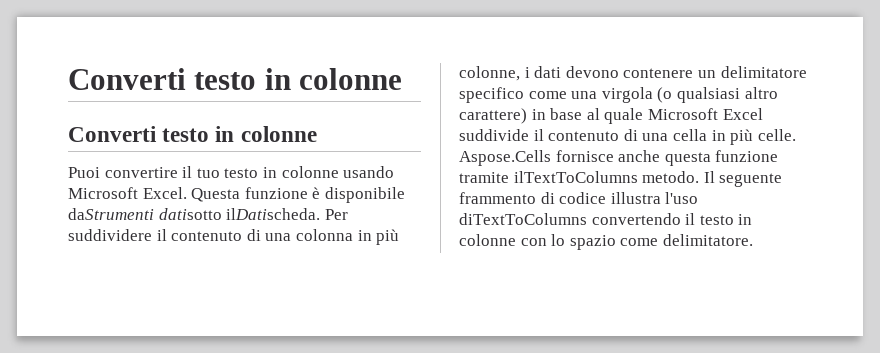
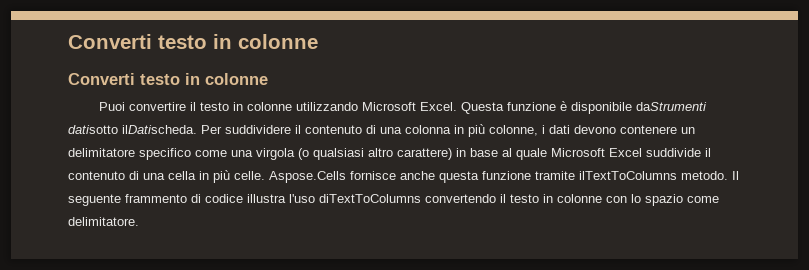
[196,166,395,178] tuo testo in colonne usando -> [200,102,359,111] testo in colonne utilizzando

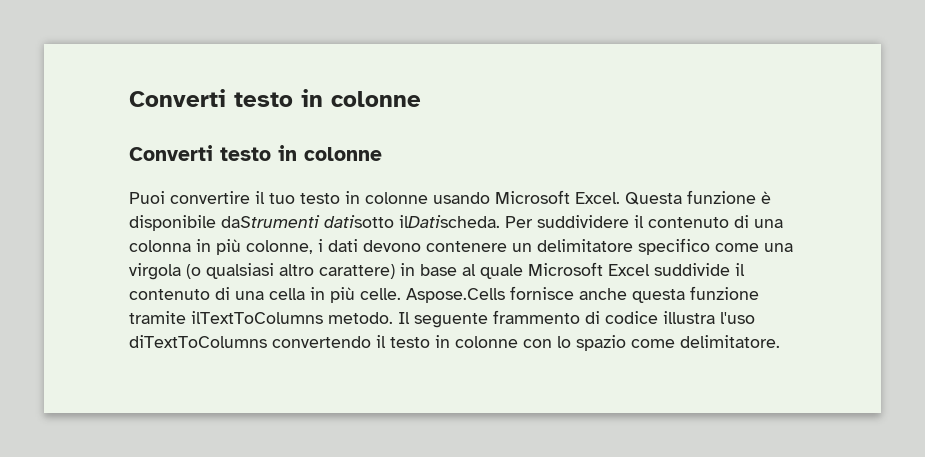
[200,102,359,111] testo in colonne utilizzando -> [269,191,490,204] tuo testo in colonne usando

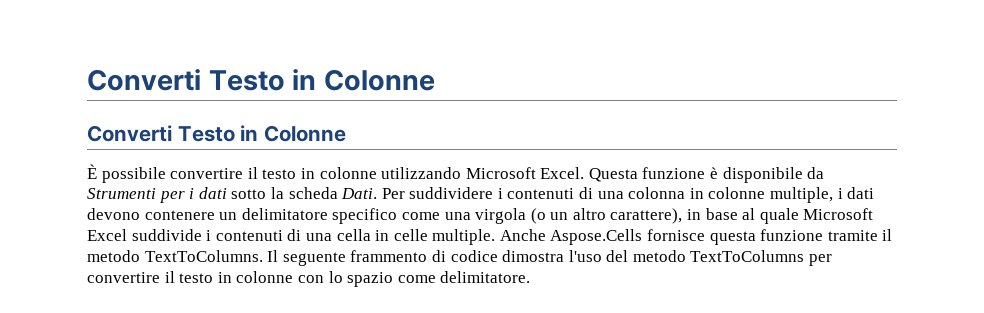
[129,89,421,107] [129,145,382,161] [129,191,490,204] Converti testo in colonne // Converti testo in colonne // Puoi convertire il tuo testo in colonne usando -> [87,69,435,91] [87,125,347,142] [87,164,462,183] Converti Testo in Colonne // Converti Testo in Colonne // È possibile convertire il testo in colonne utilizzando
[221,215,729,228] daStrumenti datisotto ilDatischeda. Per suddividere il contenuto -> [807,167,825,179] [87,187,575,203] da Strumenti per i dati sotto la scheda Dati. Per suddividere i contenuti
[216,239,313,255] più colonne, -> [708,187,834,203] colonne multiple,
[206,263,395,279] qualsiasi altro carattere) -> [550,208,683,224] un altro carattere),
[735,263,745,276] [129,289,210,300] il contenuto -> [206,230,283,241] i contenuti
[330,287,401,303] più celle. -> [393,229,546,245] celle multiple. Anche
[579,288,627,300] anche -> (706, 235) none
[191,311,393,324] ilTextToColumns metodo. -> [882,229,893,241] [87,250,263,262] il metodo TextToColumns.
[663,311,755,324] [129,335,371,348] illustra l'uso diTextToColumns convertendo -> [502,250,833,266] [87,272,160,283] dimostra l'uso del metodo TextToColumns per convertire

